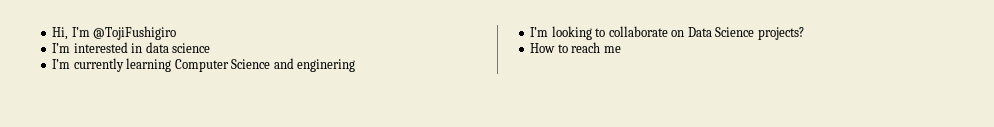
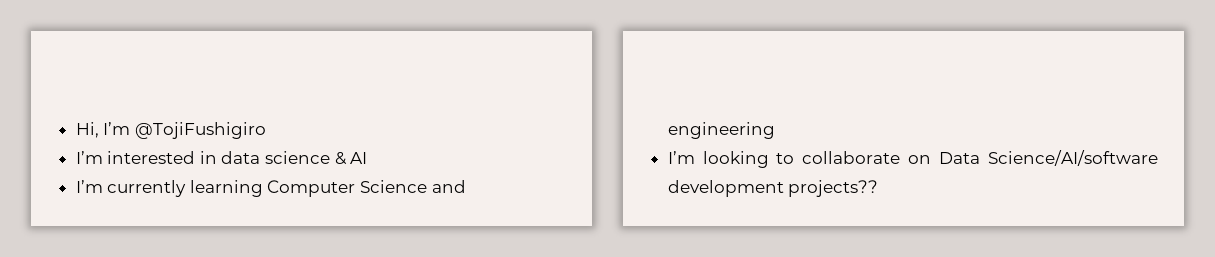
(211, 48) none -> [334,152,368,165] & AI
[297,59,356,72] enginering -> [667,122,775,139] engineering
[715,27,804,40] [530,42,621,53] Science projects? // How to reach me -> [988,150,1158,166] [667,180,879,197] Science/AI/software development projects??

